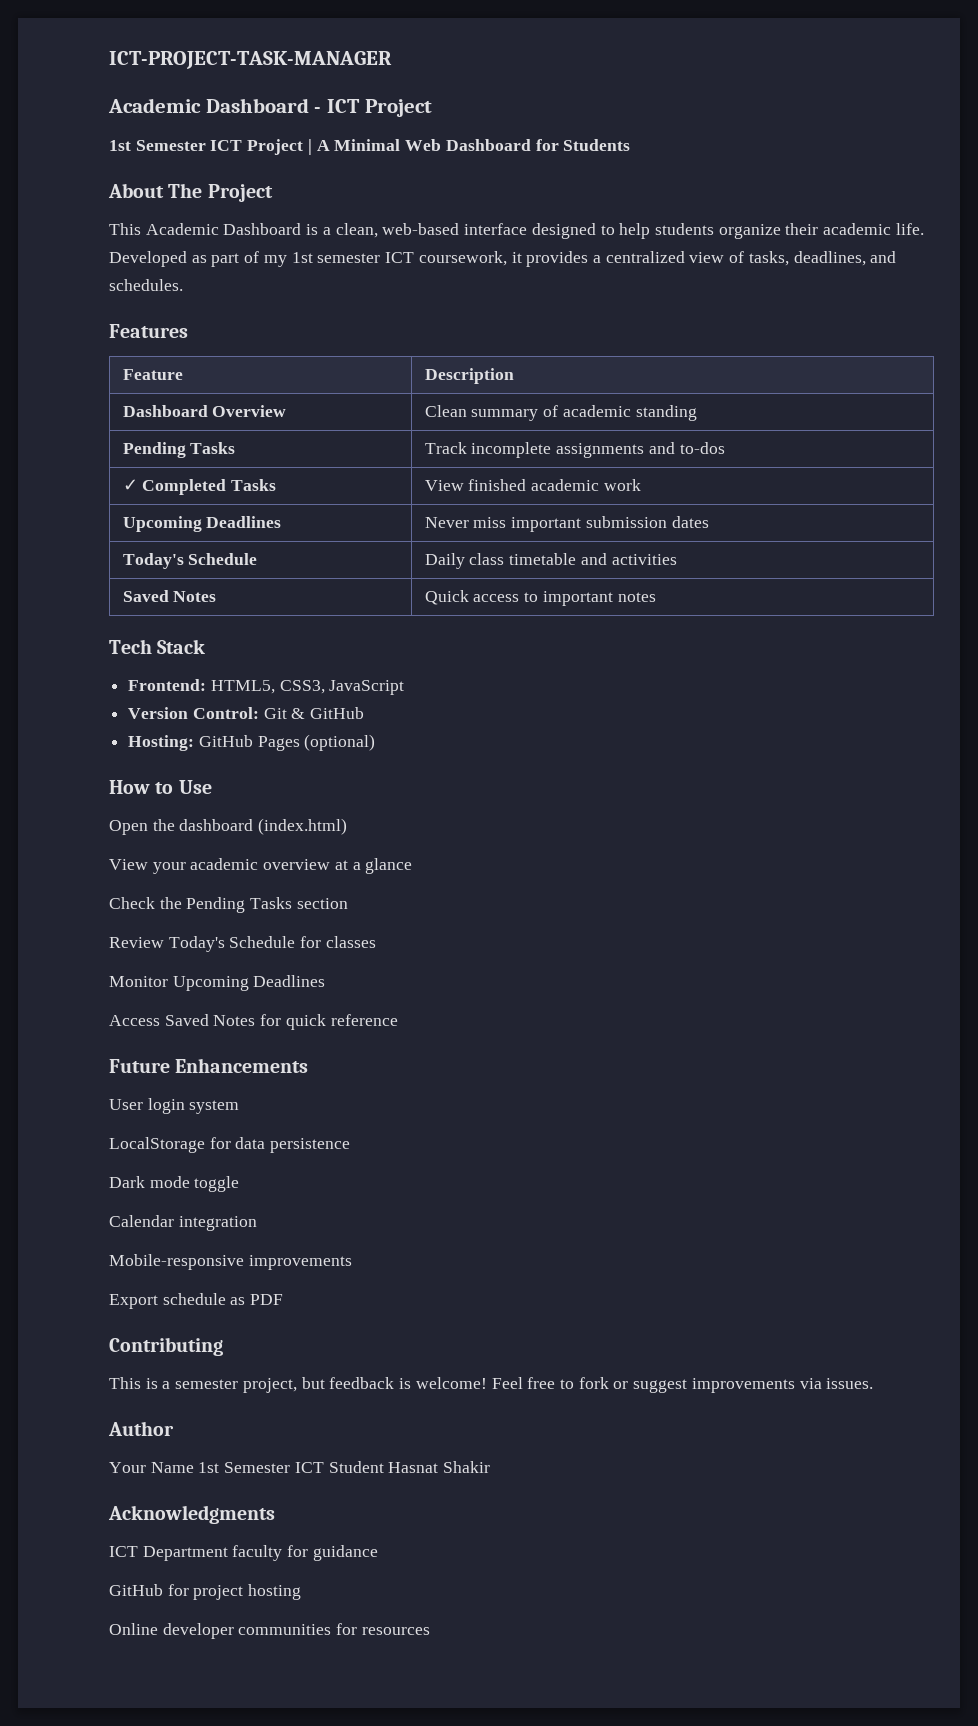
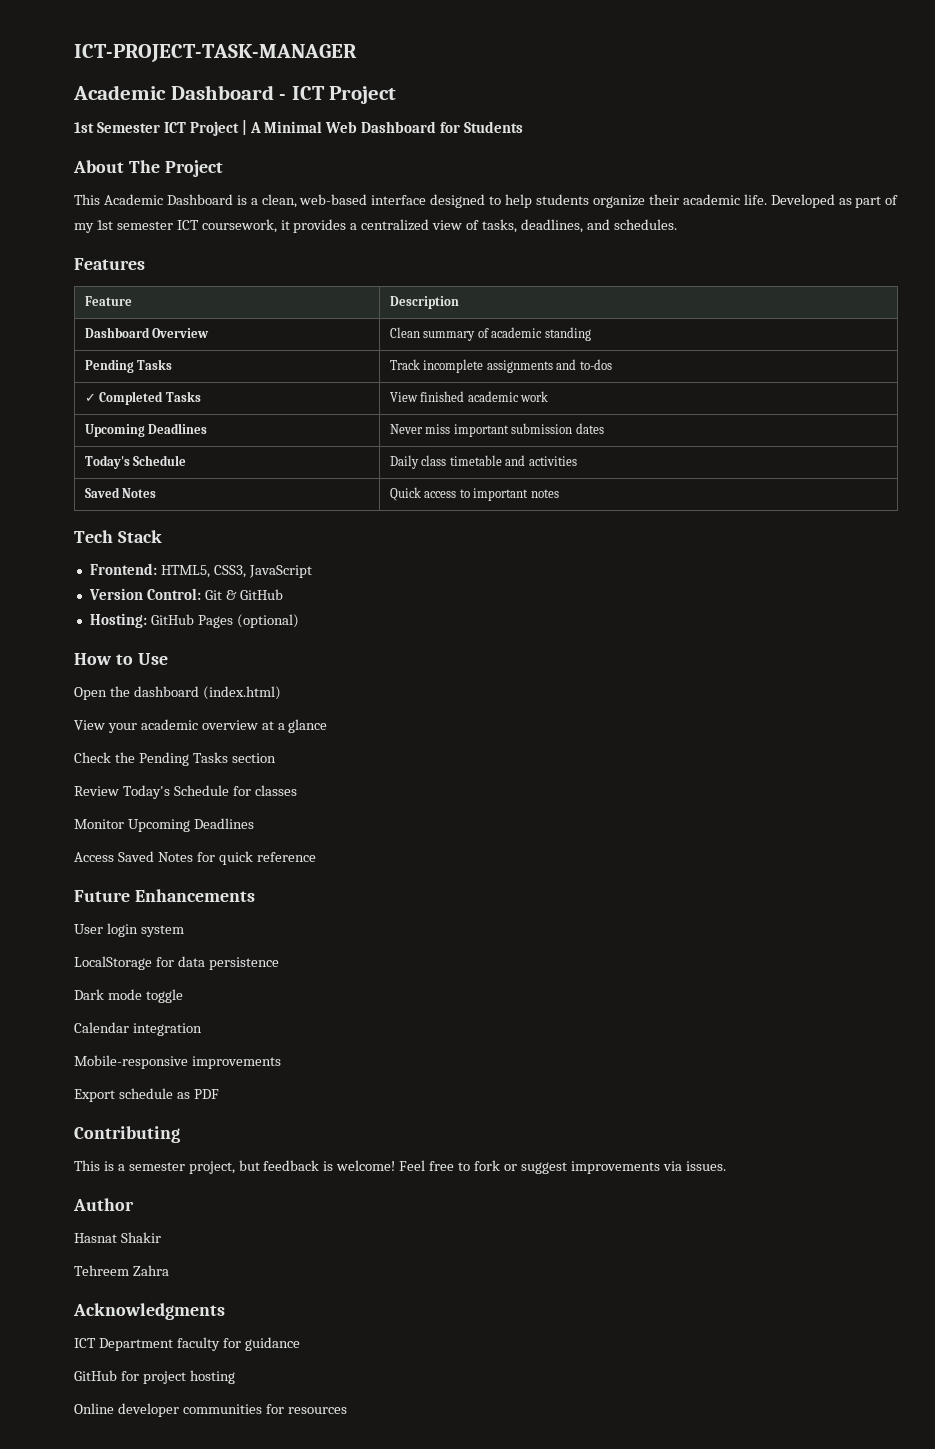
[109,1461,384,1473] Your Name 1st Semester ICT Student -> (134, 1204) none
(491, 1467) none -> [74,1265,169,1276] // Tehreem Zahra

